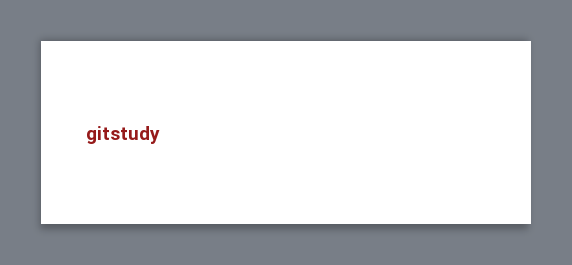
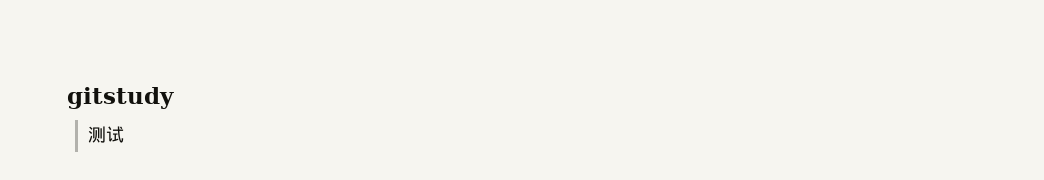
(160, 135) none -> [87,126,124,143] // 测试

